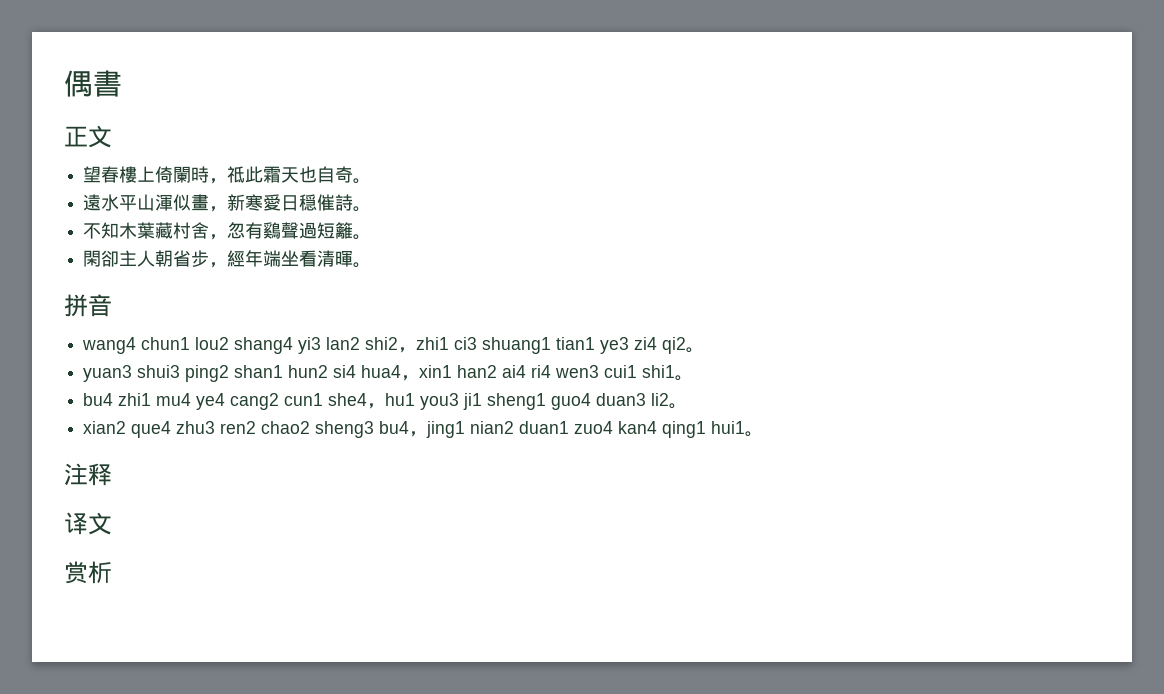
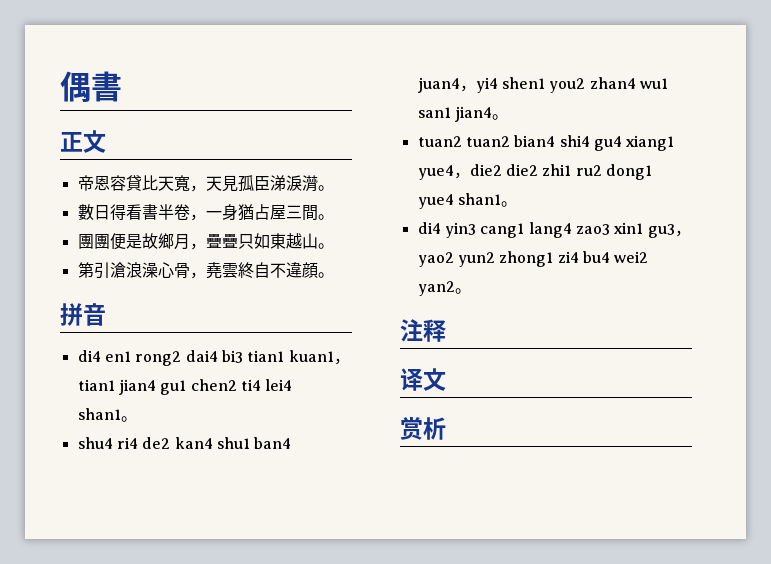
[83,166,372,184] [83,194,372,212] [83,222,372,240] [83,250,372,268] [64,294,112,317] [82,337,705,354] [83,365,694,382] [83,393,688,410] [83,421,746,438] 望春樓上倚闌時，祗此霜天也自奇。 // 遠水平山渾似畫，新寒愛日穏催詩。 // 不知木葉藏村舍，忽有鷄聲過短籬。 // 閑卻主人朝省步，經年端坐看清暉。 // 拼音 // wang4 chun1 lou2 shang4 yi3 lan2 shi2，zhi1 ci3 shuang1 tian1 ye3 zi4 qi2。 // yuan3 shui3 ping2 shan1 hun2 si4 hua4，xin1 han2 ai4 ri4 wen3 cui1 shi1。 // bu4 zhi1 mu4 ye4 cang2 cun1 she4，hu1 you3 ji1 sheng1 guo4 duan3 li2。 // xian2 que4 zhu3 ren2 chao2 sheng3 bu4，jing1 nian2 duan1 zuo4 kan4 qing1 hui1 -> [77,175,334,192] [77,204,334,221] [77,233,334,250] [77,262,334,279] [60,303,106,326] [77,350,350,366] [77,379,293,395] [77,408,137,422] [77,437,292,449] [417,77,668,93] [417,106,508,122] [417,135,675,151] [417,164,652,180] [417,193,517,209] [417,222,691,238] [417,251,649,267] [417,281,455,296] 帝恩容貸比天寬，天見孤臣涕淚潸。 // 數日得看書半卷，一身猶占屋三間。 // 團團便是故鄉月，疊疊只如東越山。 // 第引滄浪澡心骨，堯雲終自不違顔。 // 拼音 // di4 en1 rong2 dai4 bi3 tian1 kuan1，tian1 jian4 gu1 chen2 ti4 lei4 shan1。 // shu4 ri4 de2 kan4 shu1 ban4 juan4，yi4 shen1 you2 zhan4 wu1 san1 jian4。 // tuan2 tuan2 bian4 shi4 gu4 xiang1 yue4，die2 die2 zhi1 ru2 dong1 yue4 shan1。 // di4 yin3 cang1 lang4 zao3 xin1 gu3，yao2 yun2 zhong1 zi4 bu4 wei2 yan2

